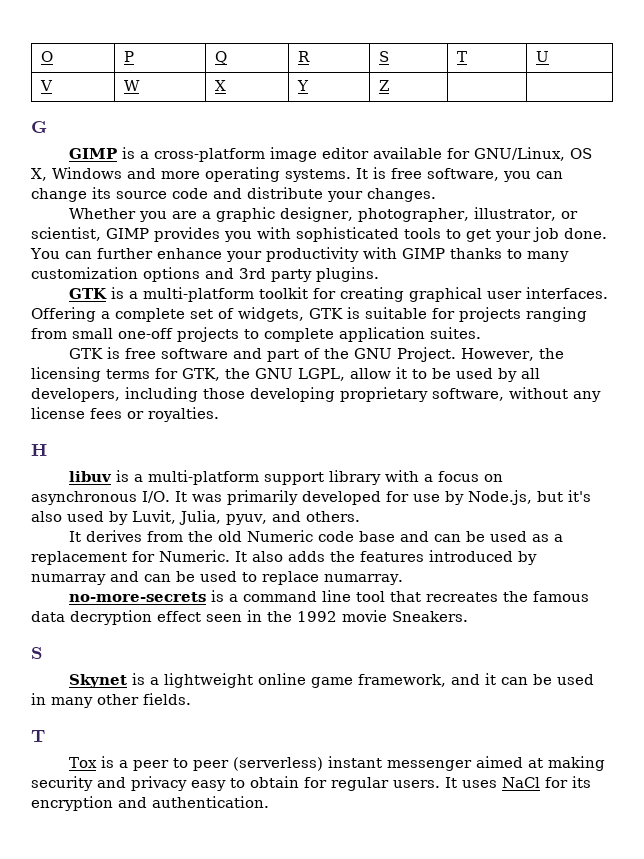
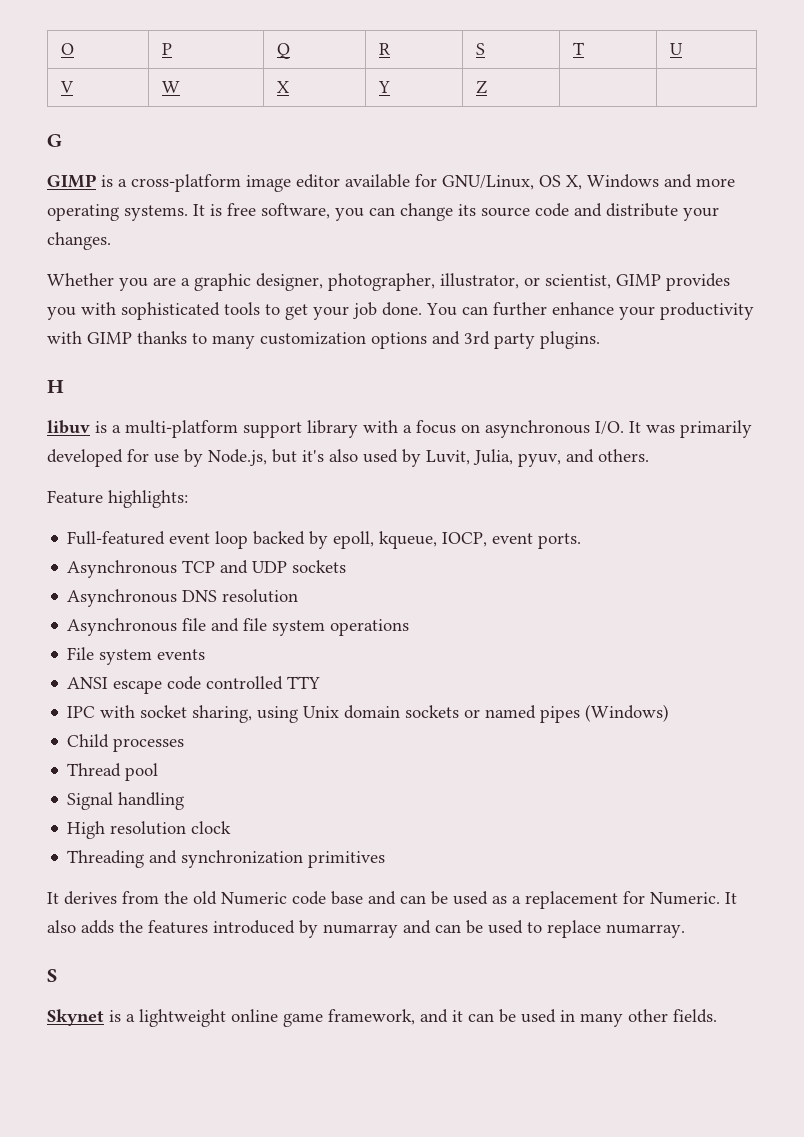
[69,287,609,302] [31,307,587,322] [31,327,481,342] [69,347,565,362] [31,367,540,382] [31,387,601,402] [31,407,219,422] // GTK is a multi-platform toolkit for creating graphical user interfaces. Offering a complete set of widgets, GTK is suitable for projects ranging from small one-off projects to complete application suites. // GTK is free software and part of the GNU Project. However, the licensing terms for GTK, the GNU LGPL, allow it to be used by all developers, including those developing proprietary software, without any license fees or royalties. -> (600, 340) none
(360, 516) none -> [47,490,188,508] [67,531,582,549] [67,560,347,578] [67,589,299,607] [67,618,410,636] [67,647,206,665] [67,676,321,694] [67,704,670,723] [67,734,185,752] [67,763,159,781] [67,792,185,810] [67,821,232,839] [67,850,386,868] // Feature highlights: // Full-featured event loop backed by epoll, kqueue, IOCP, event ports. // Asynchronous TCP and UDP sockets // Asynchronous DNS resolution // Asynchronous file and file system operations // File system events // ANSI escape code controlled TTY // IPC with socket sharing, using Unix domain sockets or named pipes (Windows) // Child processes // Thread pool // Signal handling // High resolution clock // Threading and synchronization primitives
[69,590,590,602] [31,610,468,625] // no-more-secrets is a command line tool that recreates the famous data decryption effect seen in the 1992 movie Sneakers. -> (685, 931) none
[31,730,45,742] [69,756,606,771] [31,776,591,791] [31,796,269,811] // T // Tox is a peer to peer (serverless) instant messenger aimed at making security and privacy easy to obtain for regular users. It uses NaCl for its encryption and authentication. -> (717, 1016) none

